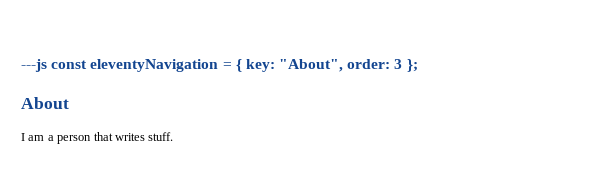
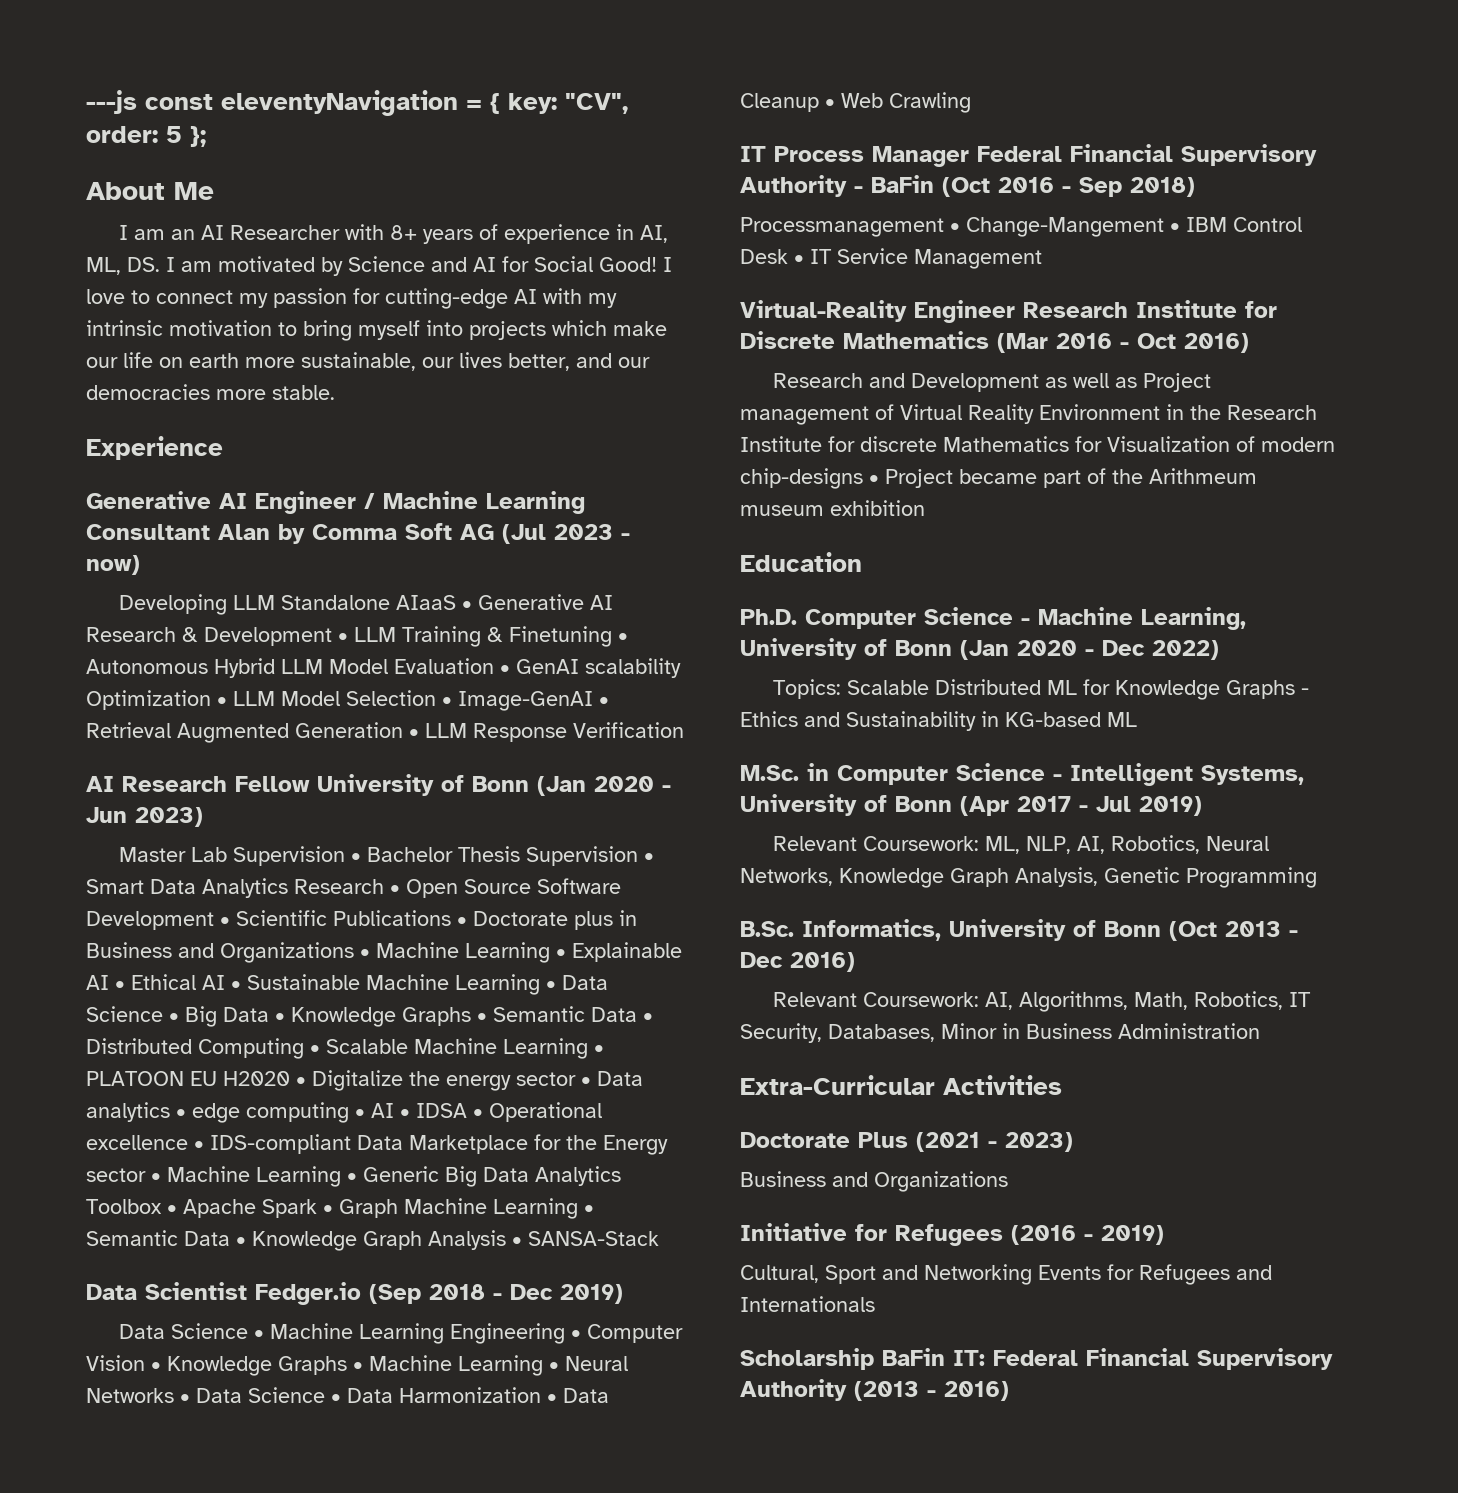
[279,59,403,72] "About", order: 3 -> [565,93,628,114] [86,126,182,143] "CV", order: 5
[21,132,174,144] // I am a person that writes stuff. -> [174,182,214,200] [118,224,668,244] [86,256,672,276] [86,288,617,309] [86,320,667,341] [86,352,650,371] [86,384,335,400] [86,436,223,460] [86,491,585,514] [86,523,630,544] [86,555,140,575] [118,594,613,615] [86,626,628,647] [86,658,681,678] [86,690,609,711] [86,722,684,743] [86,774,671,796] [86,807,203,827] [118,846,654,866] [86,878,621,898] [86,910,637,930] [86,942,682,963] [86,974,608,995] [86,1006,653,1027] [86,1038,604,1059] [86,1070,643,1091] [86,1102,602,1123] [86,1134,668,1155] [86,1166,621,1187] [86,1198,594,1219] [86,1230,659,1251] [86,1282,623,1305] [118,1323,683,1344] [86,1355,628,1376] [86,1387,609,1403] [740,92,971,113] [740,144,1317,167] [740,175,1195,197] [740,217,1302,237] [740,248,1042,269] [740,300,1277,323] [740,331,1249,353] [772,373,1211,392] [740,404,1317,425] [740,436,1335,452] [740,468,1257,489] [740,500,925,516] [740,552,862,572] [740,607,1246,630] [740,638,1219,660] [772,679,1309,700] [740,711,1137,731] [740,763,1304,786] [740,794,1202,816] [772,835,1269,854] [740,867,1317,888] [740,919,1298,941] [740,952,855,972] [772,991,1311,1012] [740,1023,1260,1043] [740,1075,1062,1095] [740,1132,1073,1152] [740,1171,1008,1192] [740,1223,1164,1246] [740,1264,1272,1285] [740,1296,875,1312] [740,1348,1333,1370] [740,1379,1009,1401] Me // I am an AI Researcher with 8+ years of experience in AI, ML, DS. I am motivated by Science and AI for Social Good! I love to connect my passion for cutting-edge AI with my intrinsic motivation to bring myself into projects which make our life on earth more sustainable, our lives better, and our democracies more stable. // Experience // Generative AI Engineer / Machine Learning Consultant Alan by Comma Soft AG (Jul 2023 - now) // Developing LLM Standalone AIaaS • Generative AI Research & Development • LLM Training & Finetuning • Autonomous Hybrid LLM Model Evaluation • GenAI scalability Optimization • LLM Model Selection • Image-GenAI • Retrieval Augmented Generation • LLM Response Verification // AI Research Fellow University of Bonn (Jan 2020 - Jun 2023) // Master Lab Supervision • Bachelor Thesis Supervision • Smart Data Analytics Research • Open Source Software Development • Scientific Publications • Doctorate plus in Business and Organizations • Machine Learning • Explainable AI • Ethical AI • Sustainable Machine Learning • Data Science • Big Data • Knowledge Graphs • Semantic Data • Distributed Computing • Scalable Machine Learning • PLATOON EU H2020 • Digitalize the energy sector • Data analytics • edge computing • AI • IDSA • Operational excellence • IDS-compliant Data Marketplace for the Energy sector • Machine Learning • Generic Big Data Analytics Toolbox • Apache Spark • Graph Machine Learning • Semantic Data • Knowledge Graph Analysis • SANSA-Stack // Data Scientist Fedger.io (Sep 2018 - Dec 2019) // Data Science • Machine Learning Engineering • Computer Vision • Knowledge Graphs • Machine Learning • Neural Networks • Data Science • Data Harmonization • Data Cleanup • Web Crawling // IT Process Manager Federal Financial Supervisory Authority - BaFin (Oct 2016 - Sep 2018) // Processmanagement • Change-Mangement • IBM Control Desk • IT Service Management // Virtual-Reality Engineer Research Institute for Discrete Mathematics (Mar 2016 - Oct 2016) // Research and Development as well as Project management of Virtual Reality Environment in the Research Institute for discrete Mathematics for Visualization of modern chip-designs • Project became part of the Arithmeum museum exhibition // Education // Ph.D. Computer Science - Machine Learning, University of Bonn (Jan 2020 - Dec 2022) // Topics: Scalable Distributed ML for Knowledge Graphs - Ethics and Sustainability in KG-based ML // M.Sc. in Computer Science - Intelligent Systems, University of Bonn (Apr 2017 - Jul 2019) // Relevant Coursework: ML, NLP, AI, Robotics, Neural Networks, Knowledge Graph Analysis, Genetic Programming // B.Sc. Informatics, University of Bonn (Oct 2013 - Dec 2016) // Relevant Coursework: AI, Algorithms, Math, Robotics, IT Security, Databases, Minor in Business Administration // Extra-Curricular Activities // Doctorate Plus (2021 - 2023) // Business and Organizations // Initiative for Refugees (2016 - 2019) // Cultural, Sport and Networking Events for Refugees and Internationals // Scholarship BaFin IT: Federal Financial Supervisory Authority (2013 - 2016)

